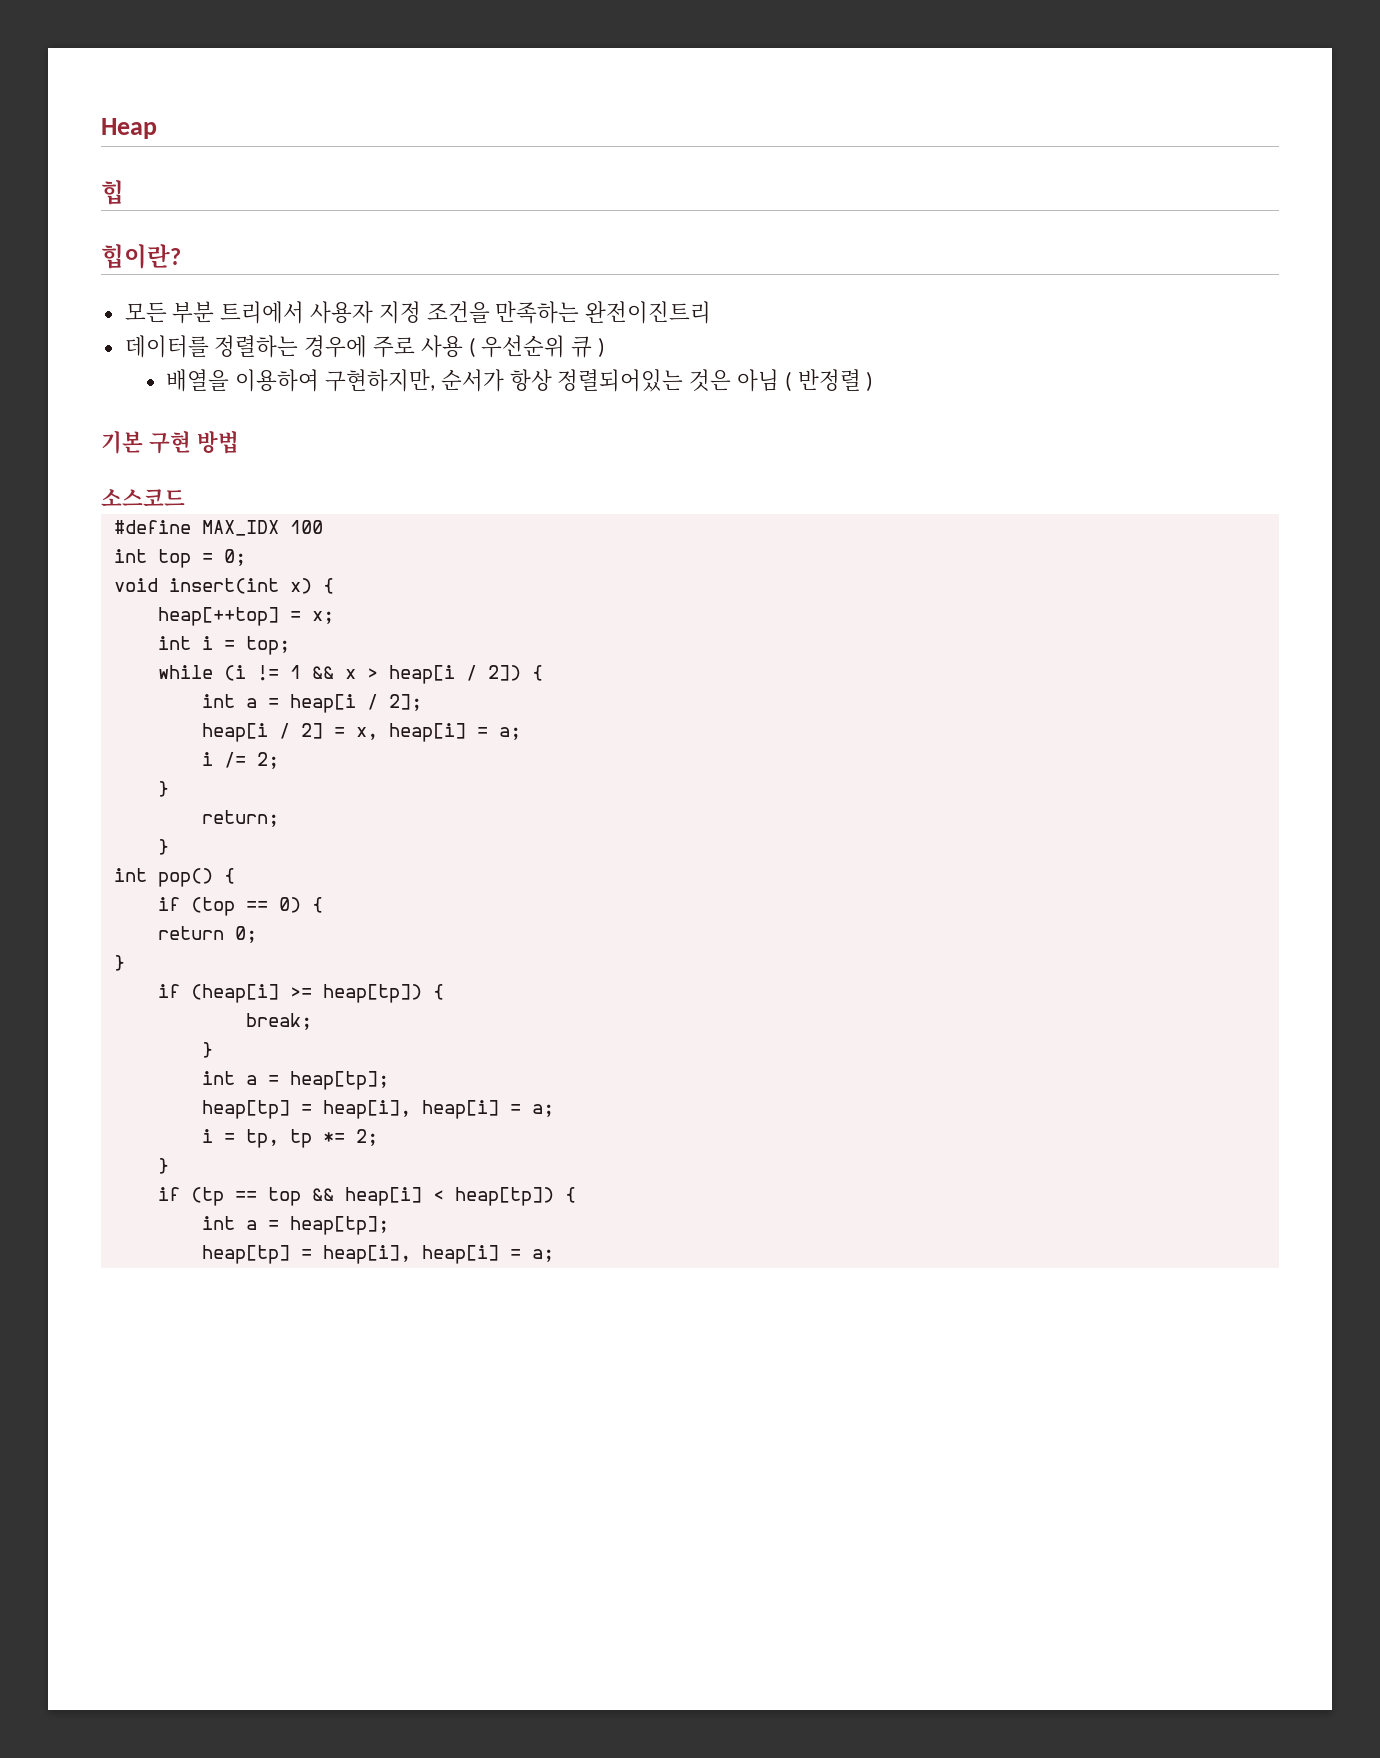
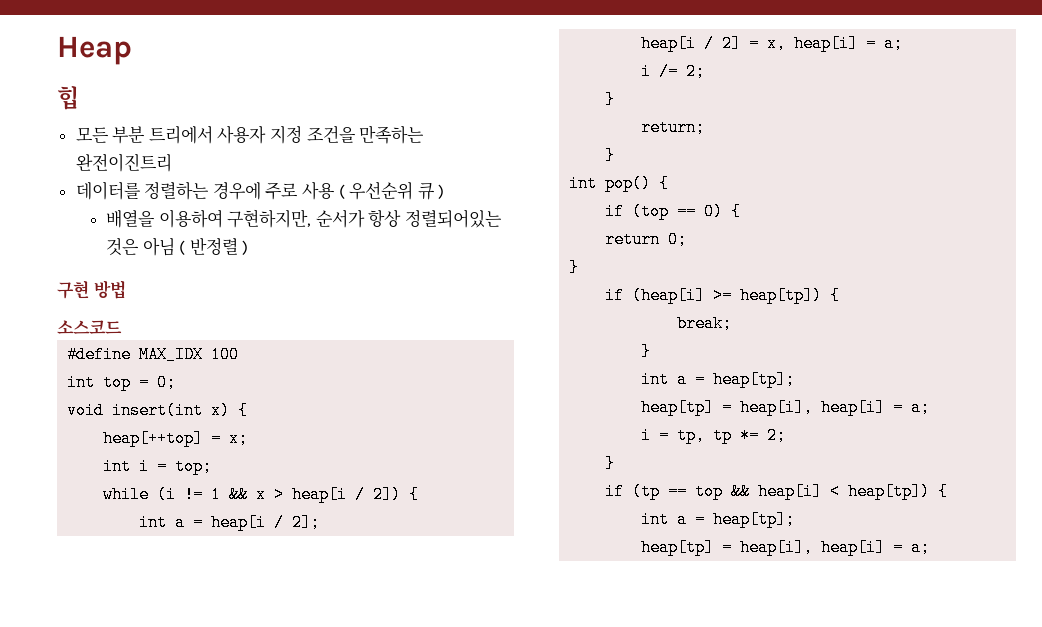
[101,244,181,269] // 힙이란? -> (79, 98) none
[101,430,143,454] 기본 -> (249, 247) none

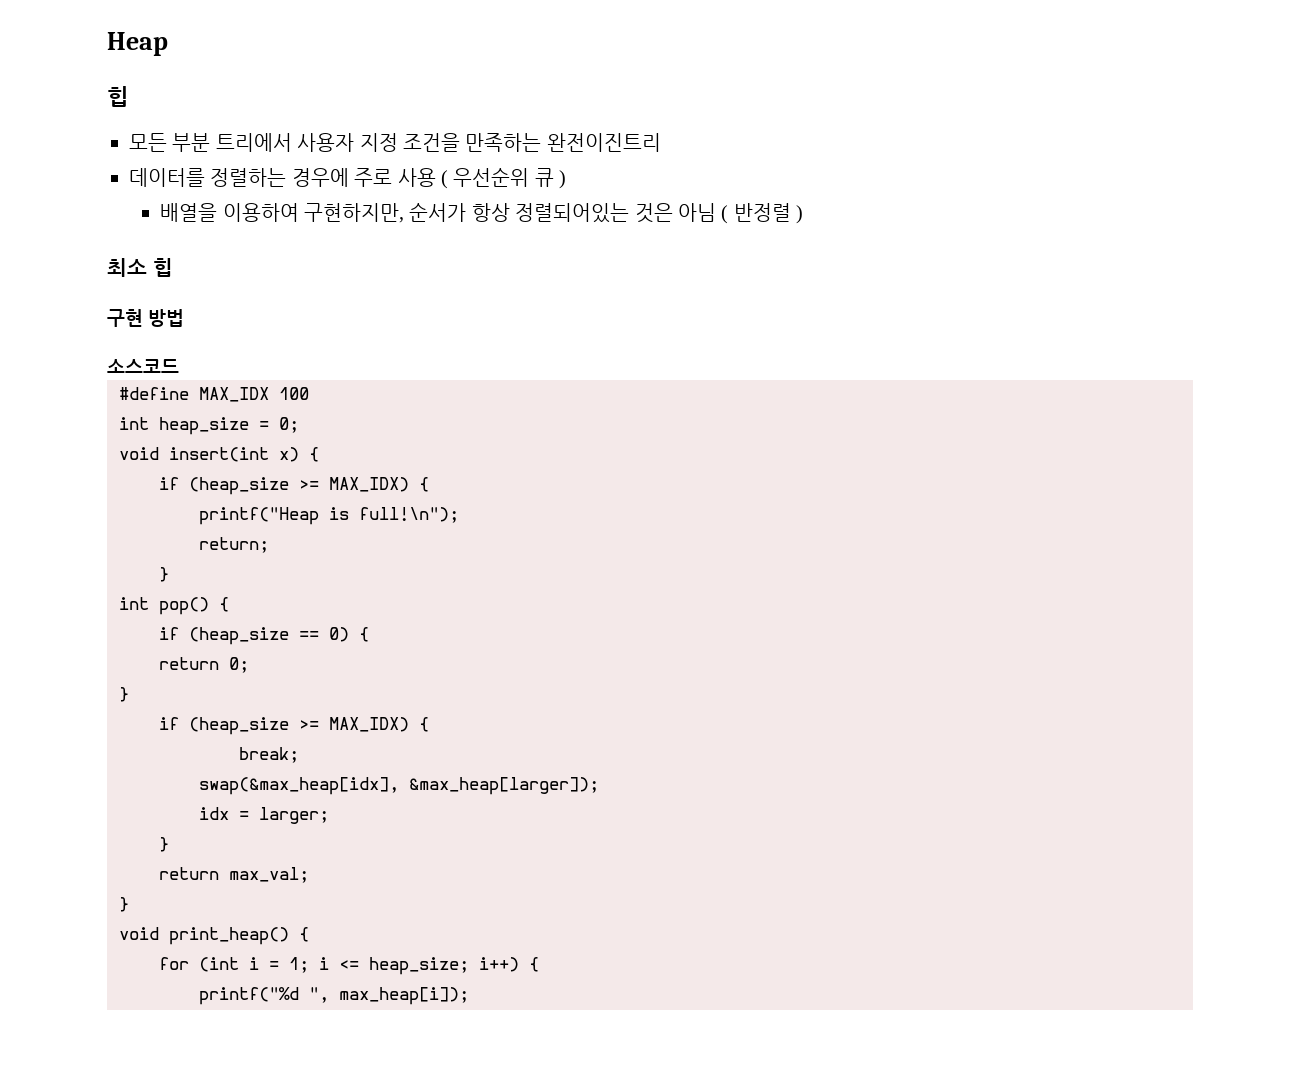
(249, 247) none -> [107,258,173,277] // 최소 힙
[103,374,132,391] top -> [159,417,249,435] heap_size
[103,430,249,447] [103,458,213,475] [103,486,420,503] [139,514,321,531] [641,35,904,52] [641,63,706,80] [605,91,616,108] heap[++top] = x; // int i = top; // while (i != 1 && x > heap[i / 2]) { // int a = heap[i / 2]; // heap[i / 2] = x, heap[i] = a; // i /= 2; // } -> [159,477,429,495] [199,507,459,525] if (heap_size >= MAX_IDX) { // printf("Heap is full!\n");
[632,203,670,220] (top -> [189,627,289,645] (heap_size
[632,287,823,304] (heap[i] >= heap[tp]) -> [189,717,409,735] (heap_size >= MAX_IDX)
[641,343,652,360] [641,371,796,388] [641,399,931,416] [641,427,787,444] [605,455,616,472] [605,483,949,500] [641,511,796,528] [641,539,931,556] } // int a = heap[tp]; // heap[tp] = heap[i], heap[i] = a; // i = tp, tp *= 2; // } // if (tp == top && heap[i] < heap[tp]) { // int a = heap[tp]; // heap[tp] = heap[i], heap[i] = a; -> [199,777,599,795] [199,807,329,824] [159,837,169,852] [159,867,309,883] [119,897,129,912] [119,927,309,945] [159,957,539,975] [199,987,469,1005] swap(&max_heap[idx], &max_heap[larger]); // idx = larger; // } // return max_val; // } // void print_heap() { // for (int i = 1; i <= heap_size; i++) { // printf("%d ", max_heap[i]);

